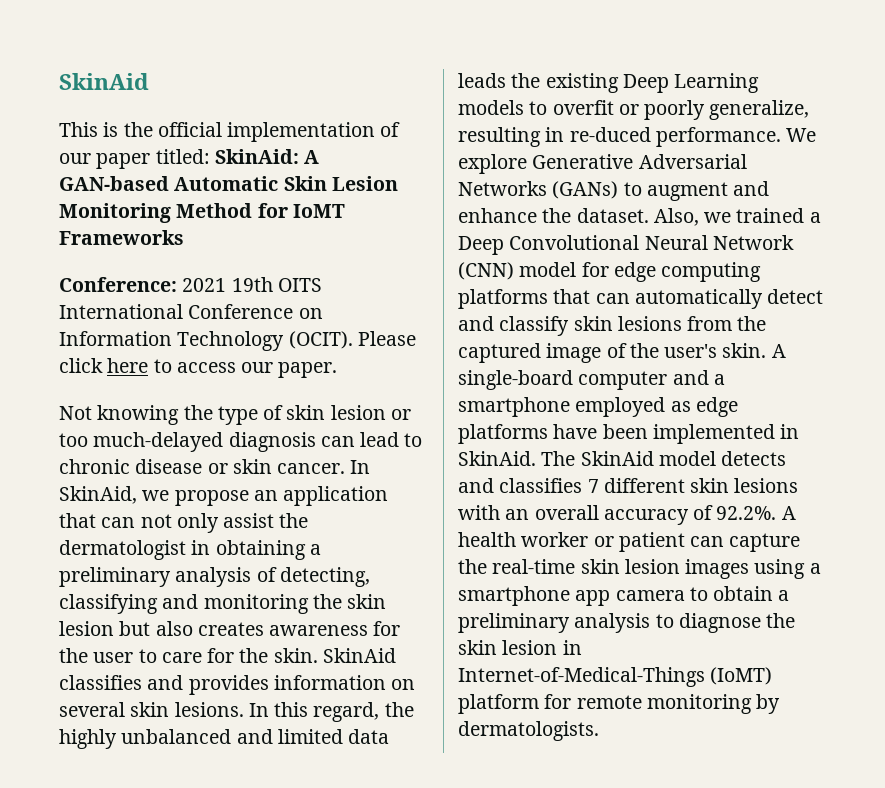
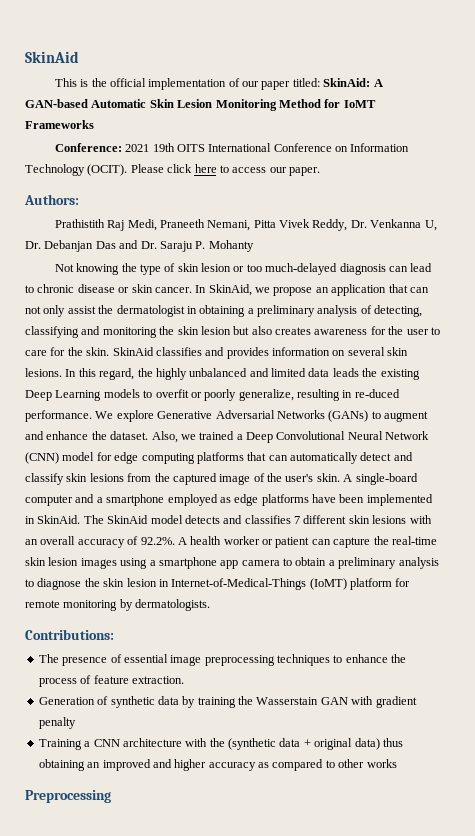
(338, 370) none -> [24,194,79,205] [54,219,437,231] [25,240,254,252] // Authors: // Prathistith Raj Medi, Praneeth Nemani, Pitta Vivek Reddy, Dr. Venkanna U, Dr. Debanjan Das and Dr. Saraju P. Mohanty
(599, 731) none -> [25,629,114,640] [38,654,407,666] [38,675,184,687] [38,696,417,708] [38,717,76,729] [38,738,403,750] [38,759,397,771] [25,790,111,803] // Contributions: // The presence of essential image preprocessing techniques to enhance the process of feature extraction. // Generation of synthetic data by training the Wasserstain GAN with gradient penalty // Training a CNN architecture with the (synthetic data + original data) thus obtaining an improved and higher accuracy as compared to other works // Preprocessing

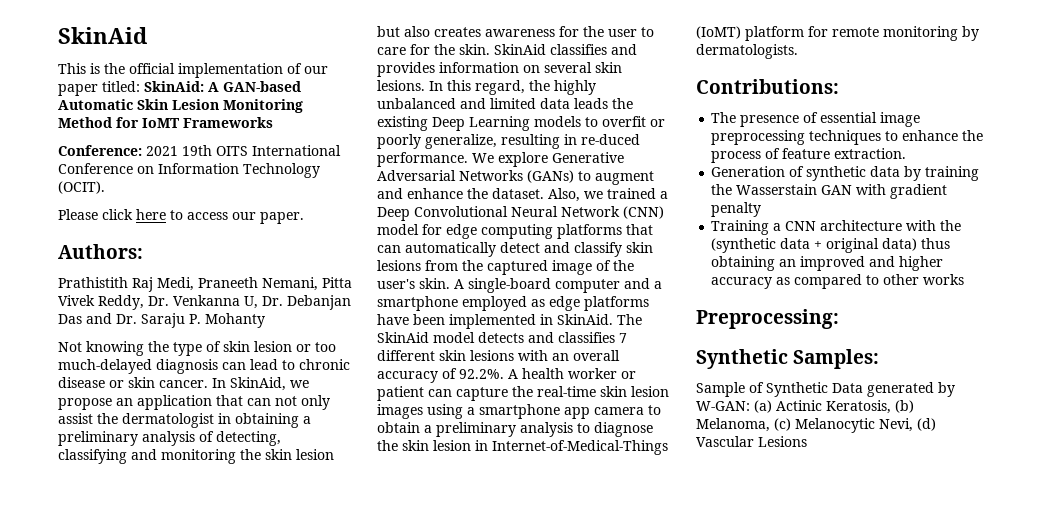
(128, 170) none -> (105, 187) //
[25,790,111,803] Preprocessing -> [696,309,839,329] [696,349,880,369] [696,382,955,397] [696,400,914,414] [696,418,936,433] [696,436,807,447] Preprocessing: // Synthetic Samples: // Sample of Synthetic Data generated by W-GAN: (a) Actinic Keratosis, (b) Melanoma, (c) Melanocytic Nevi, (d) Vascular Lesions

